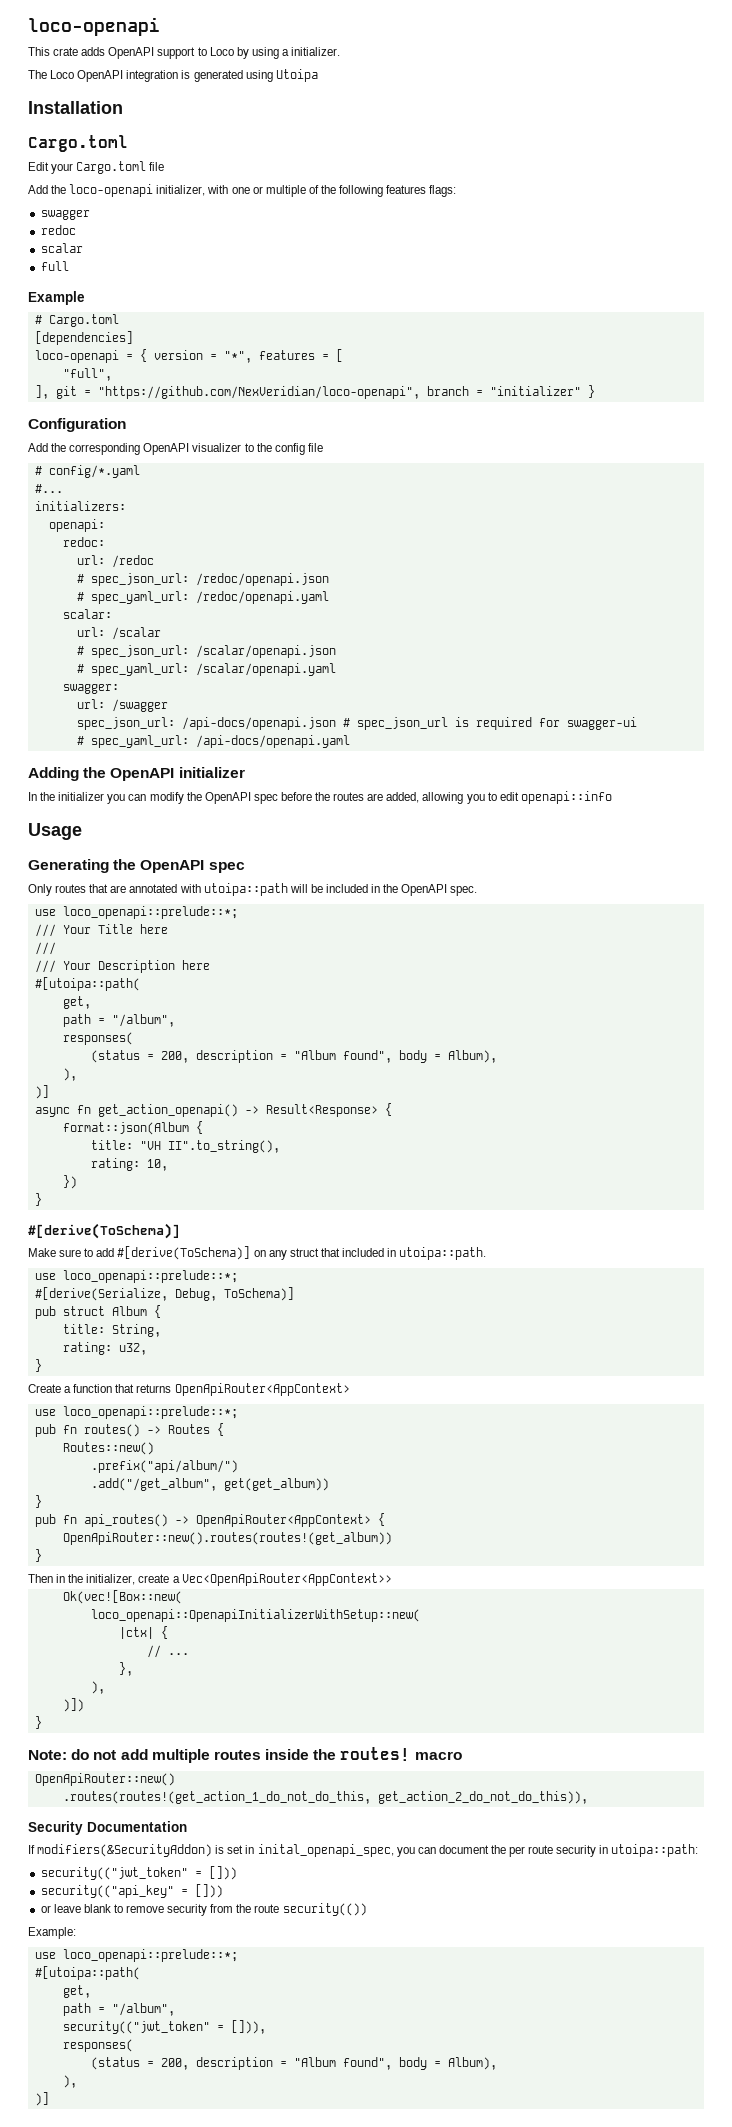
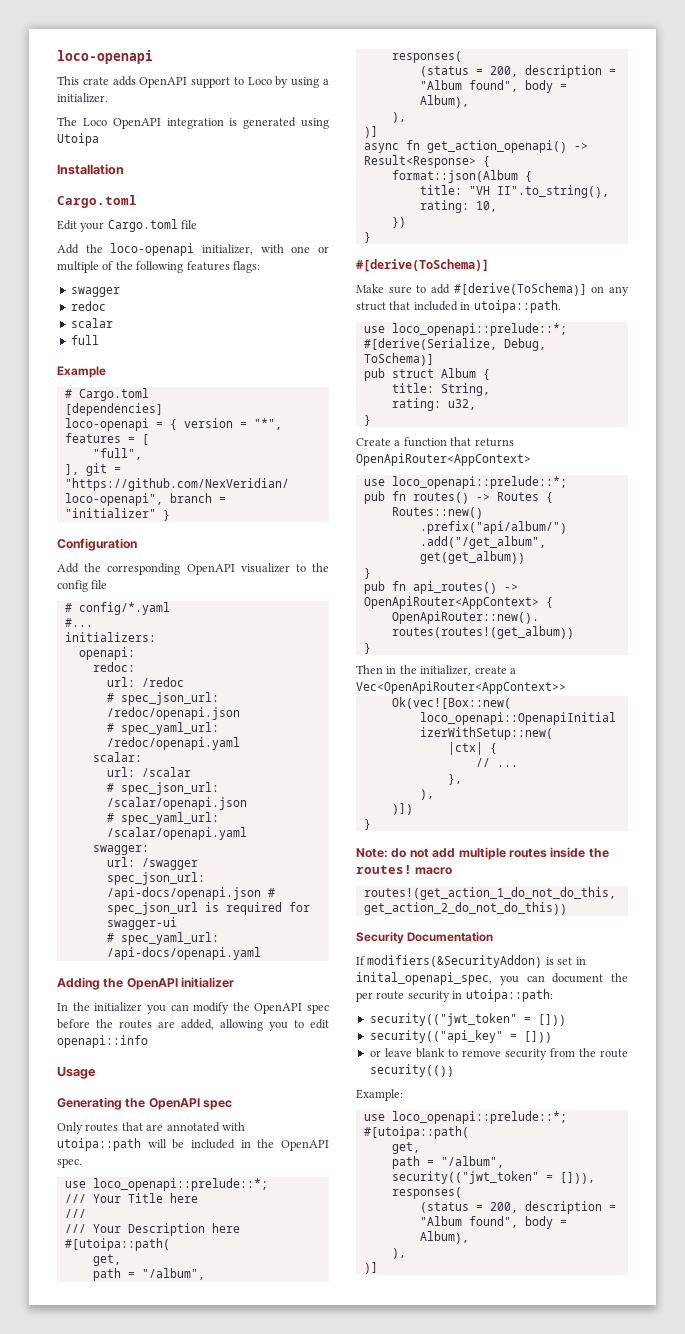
[34,1773,175,1786] [62,1791,588,1804] OpenApiRouter::new() // .routes(routes!(get_action_1_do_not_do_this, get_action_2_do_not_do_this)), -> [363,887,616,900] [363,902,567,915] routes!(get_action_1_do_not_do_this, get_action_2_do_not_do_this))

